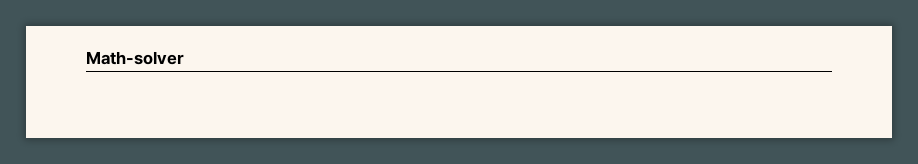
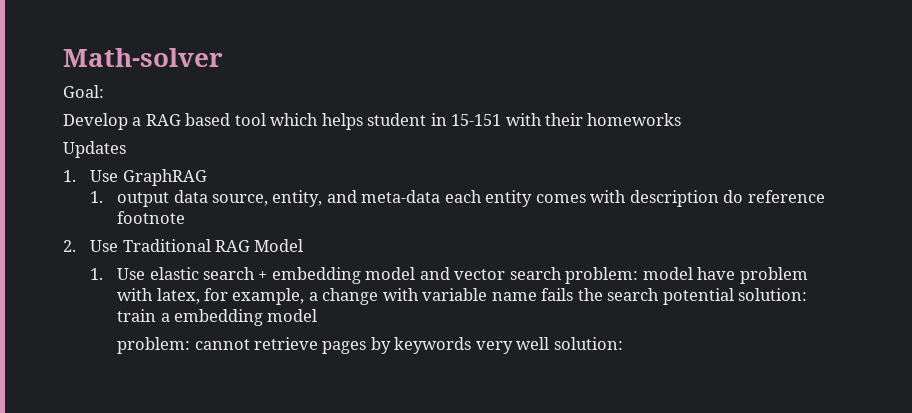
(184, 58) none -> [63,85,104,98] [63,113,682,130] [63,141,126,158] [63,169,207,186] [90,190,825,207] [117,211,186,224] [63,239,304,252] [90,267,808,284] [117,288,808,305] [117,309,318,326] [117,337,623,354] // Goal: // Develop a RAG based tool which helps student in 15-151 with their homeworks // Updates // 1. Use GraphRAG // 1. output data source, entity, and meta-data each entity comes with description do reference footnote // 2. Use Traditional RAG Model // 1. Use elastic search + embedding model and vector search problem: model have problem with latex, for example, a change with variable name fails the search potential solution: train a embedding model // problem: cannot retrieve pages by keywords very well solution:

